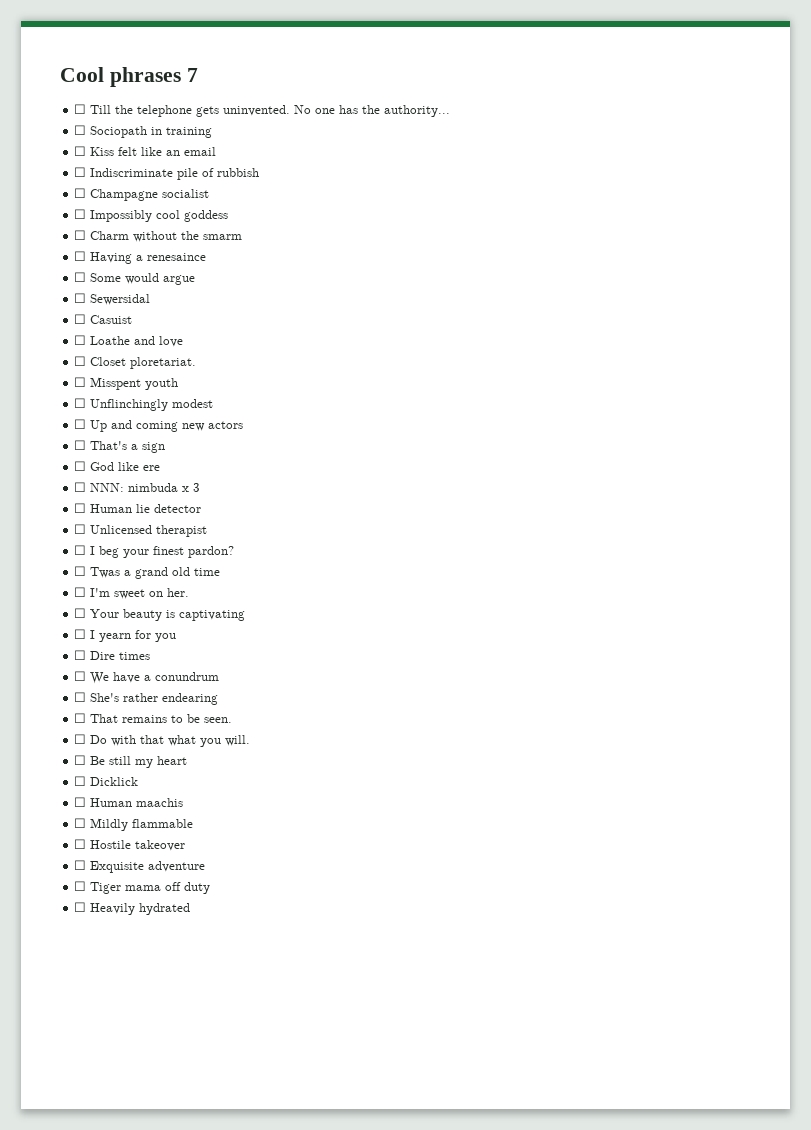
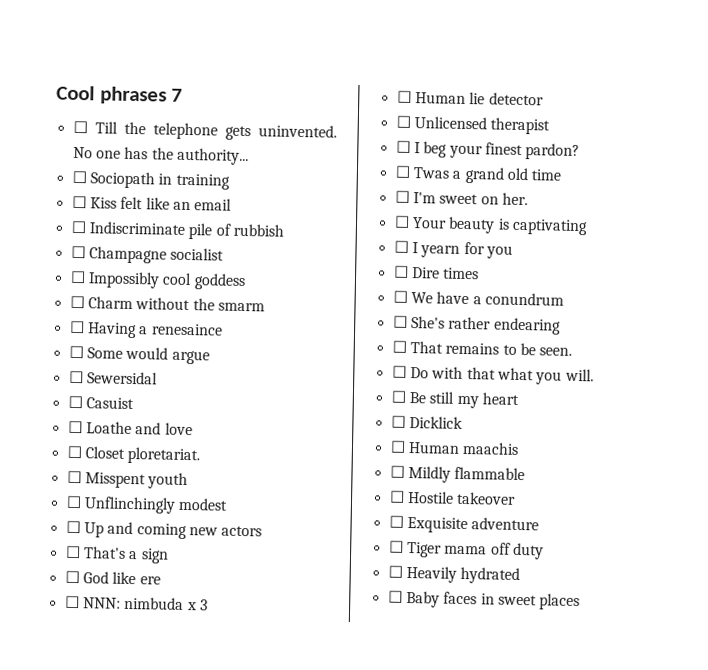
(191, 909) none -> [387,590,581,611] // ☐ Baby faces in sweet places

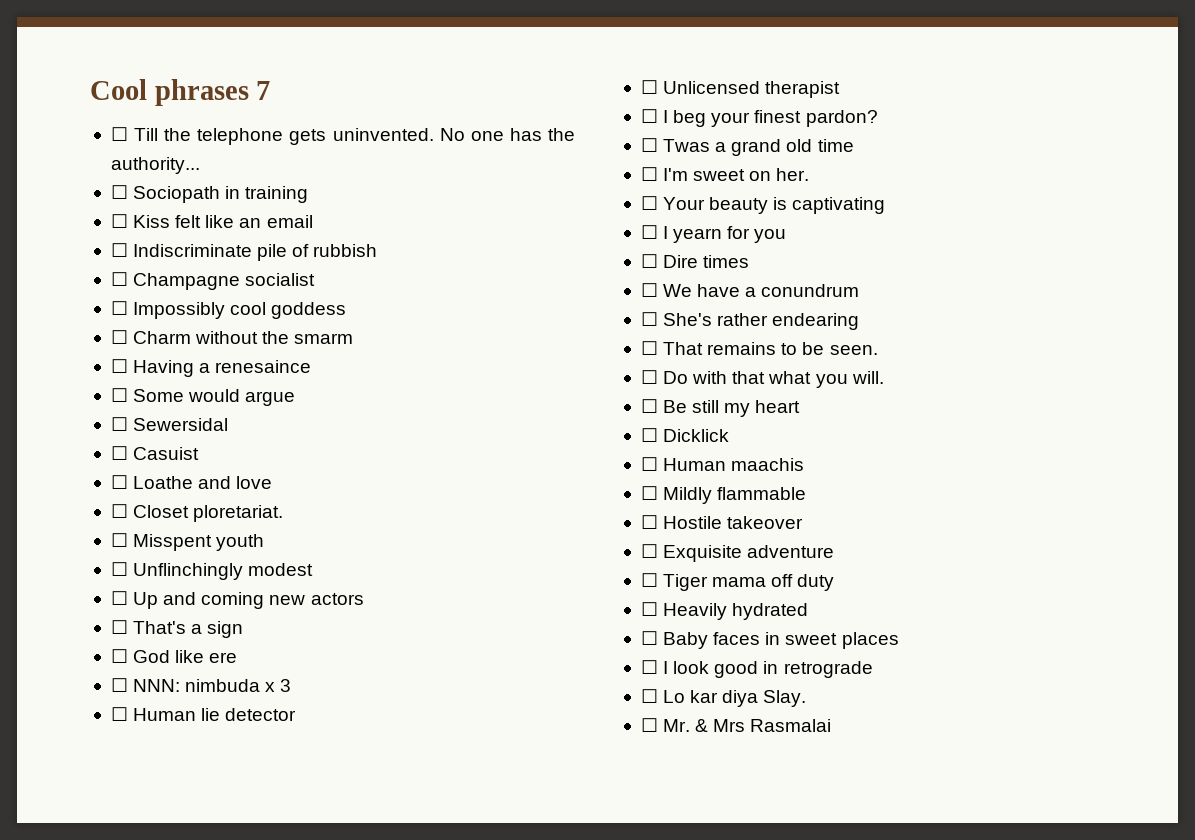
(581, 602) none -> [640,660,873,678] [640,689,807,707] [640,718,832,732] // ☐ I look good in retrograde // ☐ Lo kar diya Slay. // ☐ Mr. & Mrs Rasmalai

